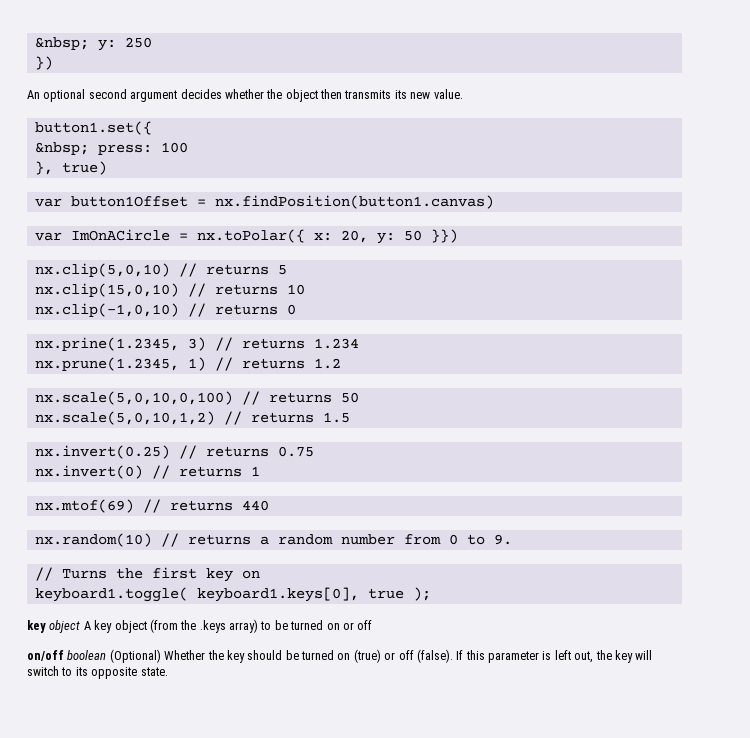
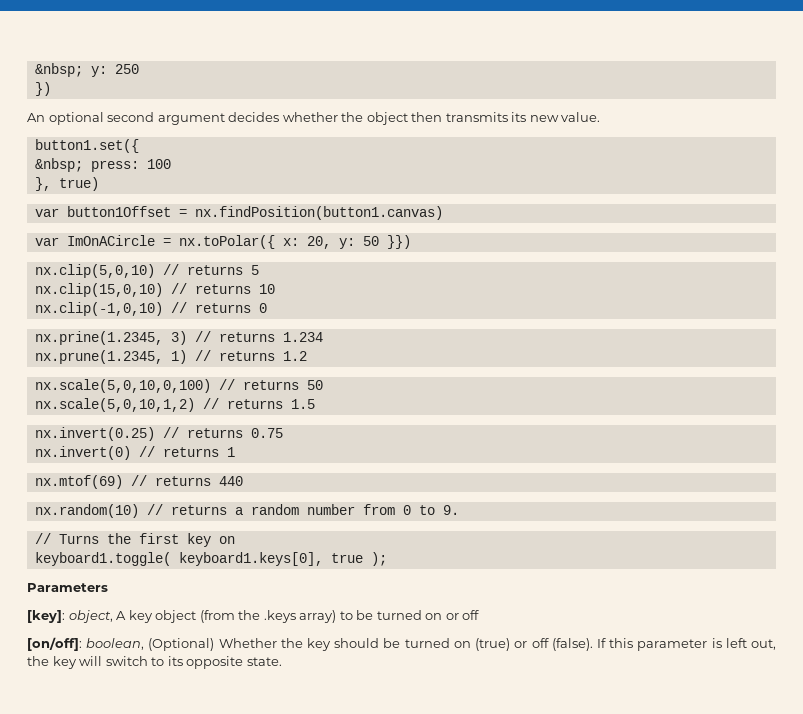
[27,620,81,633] key object -> [27,583,108,592] [27,610,113,623] Parameters // [key]: object,
[27,650,107,661] on/off boolean -> [27,637,145,651] [on/off]: boolean,

